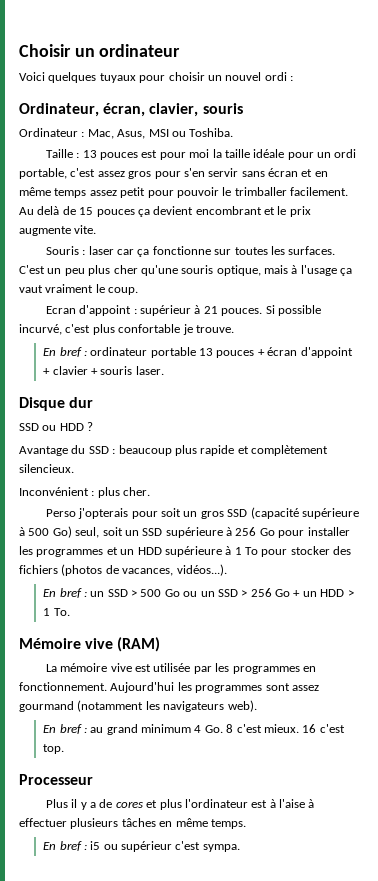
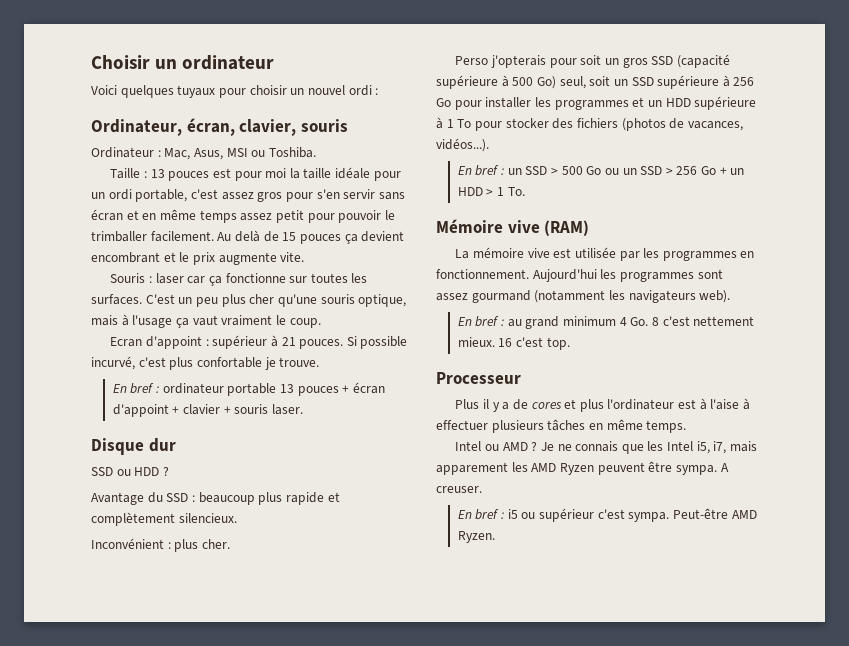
(262, 728) none -> [693,316,755,326] nettement
(246, 824) none -> [455,441,758,454] [436,461,729,475] [436,486,482,493] // Intel ou AMD ? Je ne connais que les Intel i5, i7, mais apparement les AMD Ryzen peuvent être sympa. A creuser.
(240, 848) none -> [672,508,757,519] [457,531,495,543] Peut-être AMD Ryzen.

